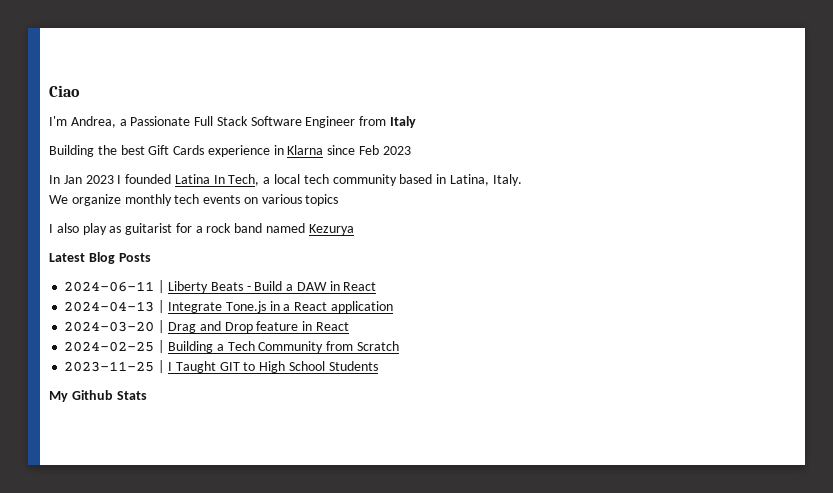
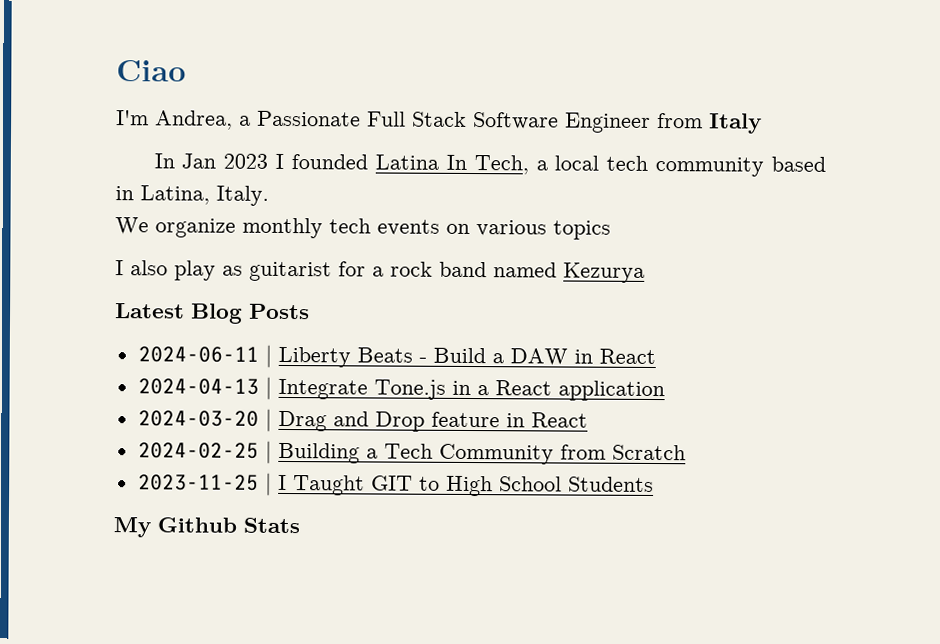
[49,145,411,157] // Building the best Gift Cards experience in Klarna since Feb 2023 -> (762, 123) none

